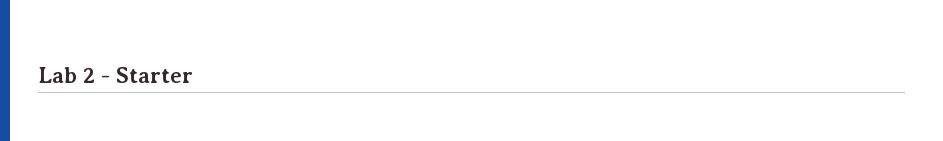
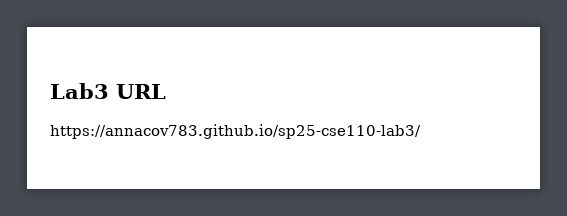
[38,67,194,83] Lab 2 - Starter -> [50,83,166,99] [50,124,421,139] Lab3 URL // https://annacov783.github.io/sp25-cse110-lab3/

